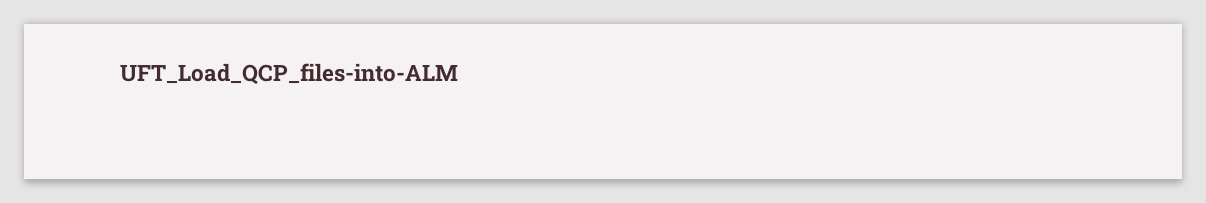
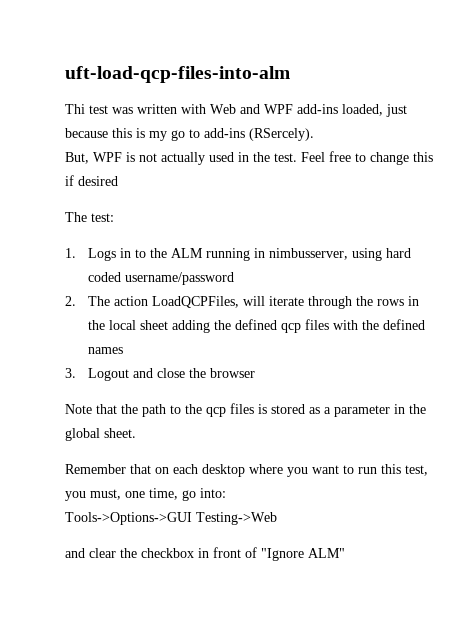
[120,63,458,85] UFT_Load_QCP_files-into-ALM -> [65,66,290,83] [65,104,407,117] [65,128,314,141] [65,151,433,165] [65,175,118,186] [65,212,114,222] [65,248,411,261] [87,272,234,285] [65,296,419,309] [87,319,425,333] [87,347,123,354] [65,368,255,381] [65,403,426,417] [65,428,136,441] [65,464,428,477] [65,488,226,501] [65,512,277,525] [65,547,345,561] uft-load-qcp-files-into-alm // Thi test was written with Web and WPF add-ins loaded, just because this is my go to add-ins (RSercely). // But, WPF is not actually used in the test. Feel free to change this if desired // The test: // 1. Logs in to the ALM running in nimbusserver, using hard coded username/password // 2. The action LoadQCPFiles, will iterate through the rows in the local sheet adding the defined qcp files with the defined names // 3. Logout and close the browser // Note that the path to the qcp files is stored as a parameter in the global sheet. // Remember that on each desktop where you want to run this test, you must, one time, go into: // Tools->Options->GUI Testing->Web // and clear the checkbox in front of "Ignore ALM"

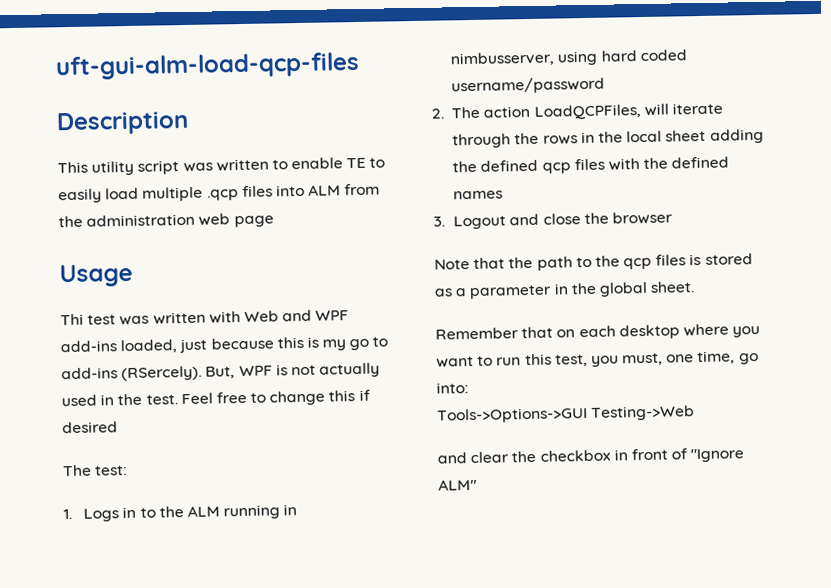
[65,66,290,83] uft-load-qcp-files-into-alm -> [55,51,360,81] [56,110,189,136] [57,157,386,176] [58,183,381,204] [58,213,274,228] [59,263,133,288] uft-gui-alm-load-qcp-files // Description // This utility script was written to enable TE to easily load multiple .qcp files into ALM from the administration web page // Usage
(314, 134) // -> (203, 373) none

